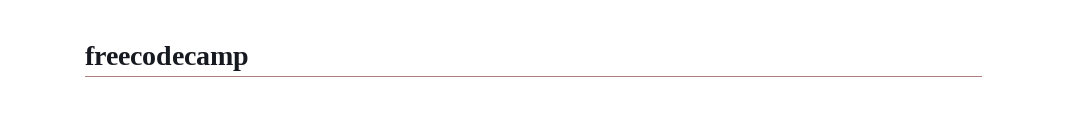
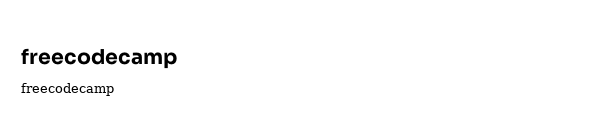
[85,46,249,71] freecodecamp -> [21,48,177,69] [21,83,114,96] freecodecamp // freecodecamp

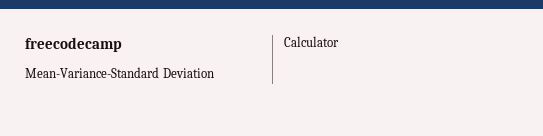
[21,83,114,96] freecodecamp -> [25,67,214,78] [284,36,339,47] Mean-Variance-Standard Deviation Calculator

